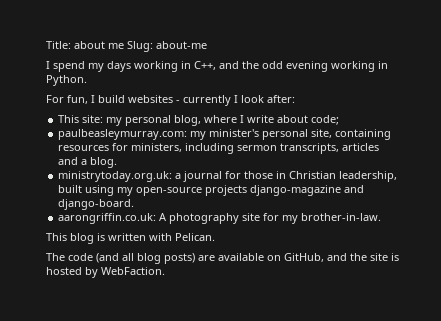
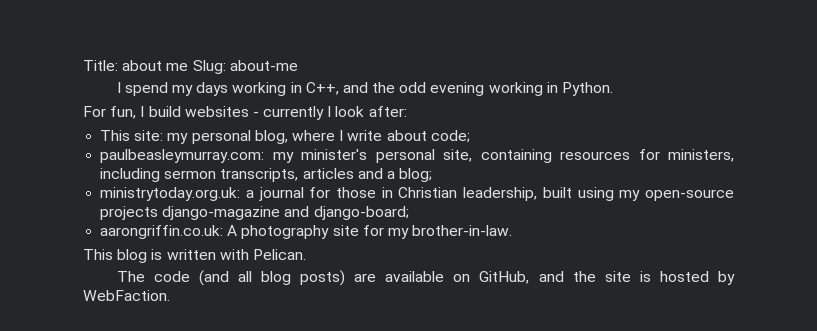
[90,157,118,168] blog. -> [399,168,433,182] blog;
[58,199,135,210] django-board. -> [313,206,409,220] django-board;

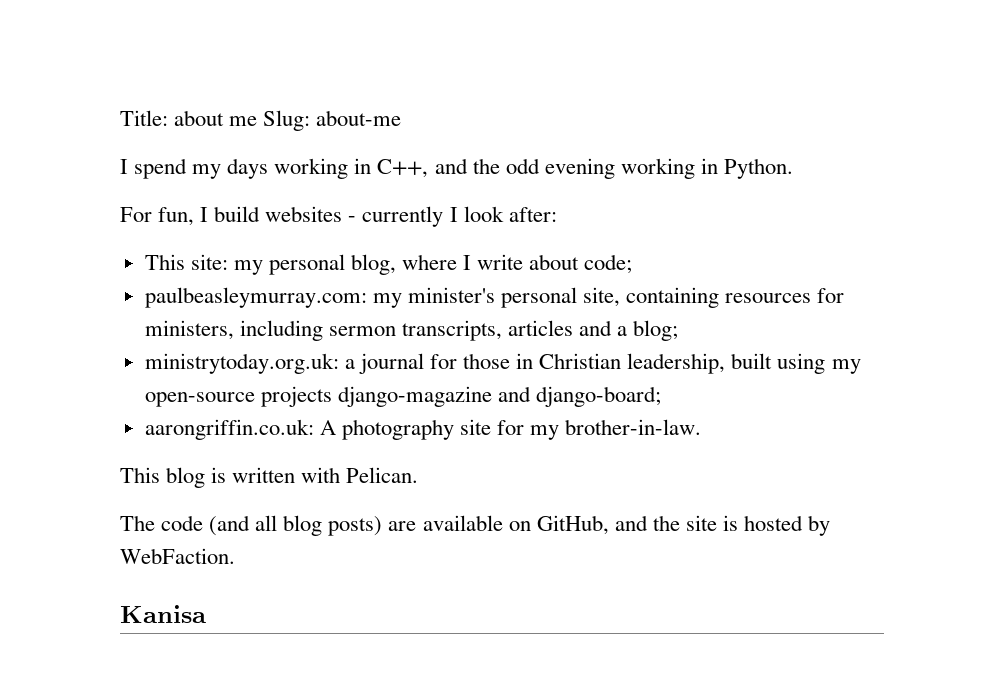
(170, 295) none -> [120,605,206,623] // Kanisa

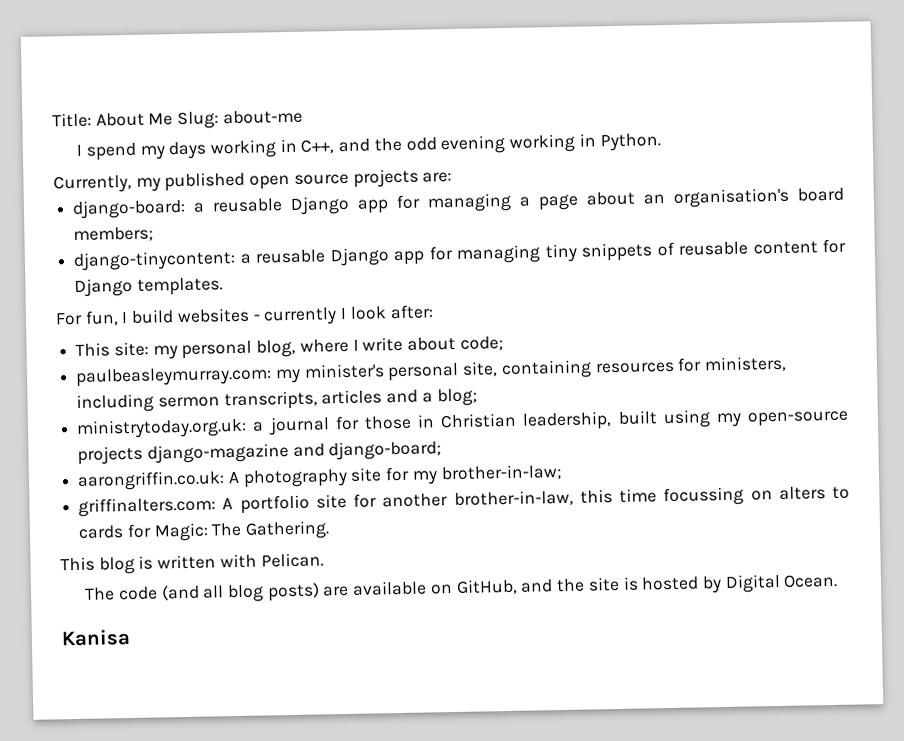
[174,110,258,126] about me -> [95,112,174,127] About Me
(793, 168) none -> [53,168,453,194] [72,187,844,219] [73,226,155,242] [73,238,846,271] [74,277,223,297] // Currently, my published open source projects are: // django-board: a reusable Django app for managing a page about an organisation's board members; // django-tinycontent: a reusable Django app for managing tiny snippets of reusable content for Django templates.
[565,419,702,435] brother-in-law. -> [440,463,563,482] [78,486,850,517] [78,520,331,542] brother-in-law; // griffinalters.com: A portfolio site for another brother-in-law, this time focussing on alters to cards for Magic: The Gathering.
[120,548,235,564] WebFaction. -> [724,573,839,593] Digital Ocean.

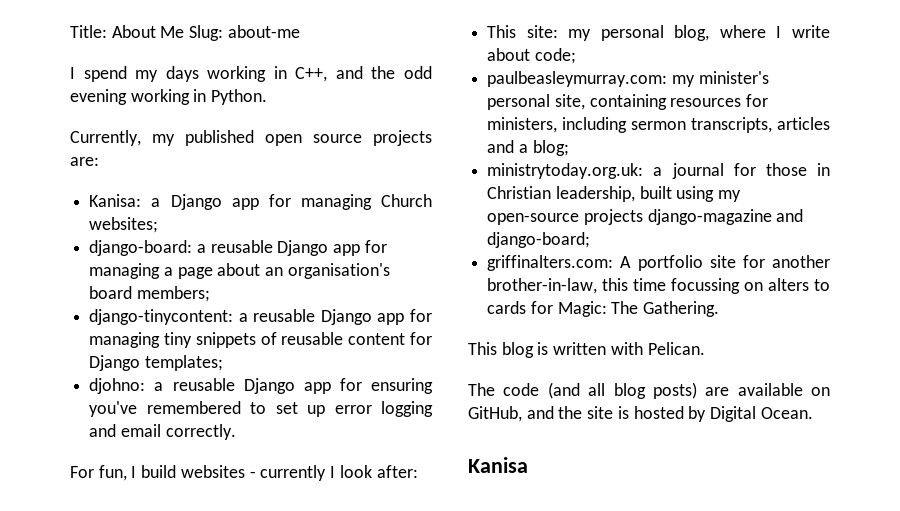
(453, 177) none -> [89,194,432,210] [89,217,159,233] // Kanisa: a Django app for managing Church websites;
[136,277,223,296] templates. -> [144,355,223,371] [89,378,433,394] [89,401,433,417] [89,424,236,440] templates; // djohno: a reusable Django app for ensuring you've remembered to set up error logging and email correctly.
[77,463,563,491] // aarongriffin.co.uk: A photography site for my brother-in-law; -> (591, 240) none

